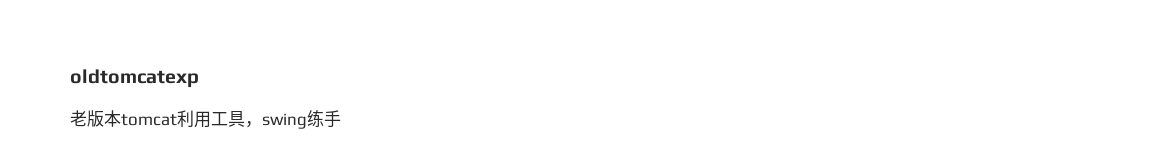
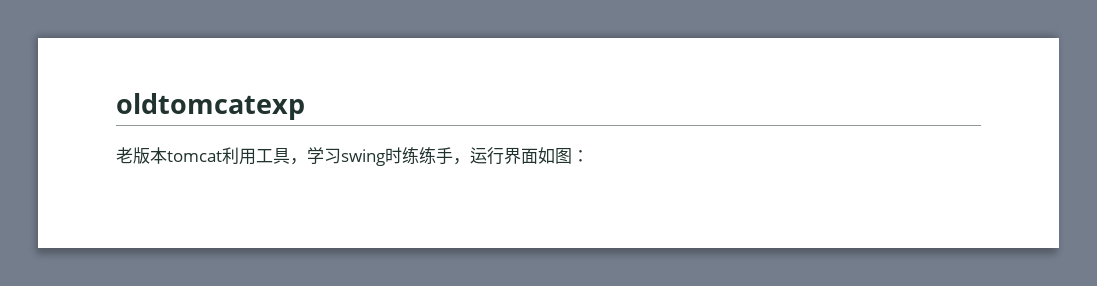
[262,110,341,129] swing练手 -> [307,147,589,166] 学习swing时练练手，运行界面如图：

